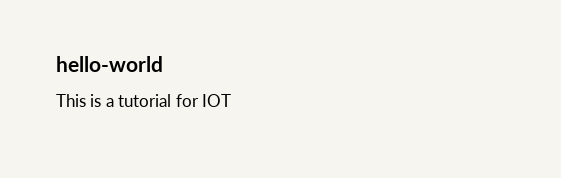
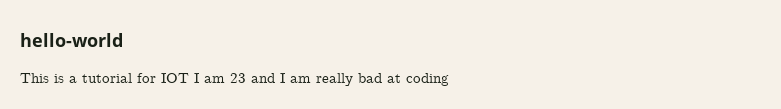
(232, 100) none -> [194,73,449,86] I am 23 and I am really bad at coding

